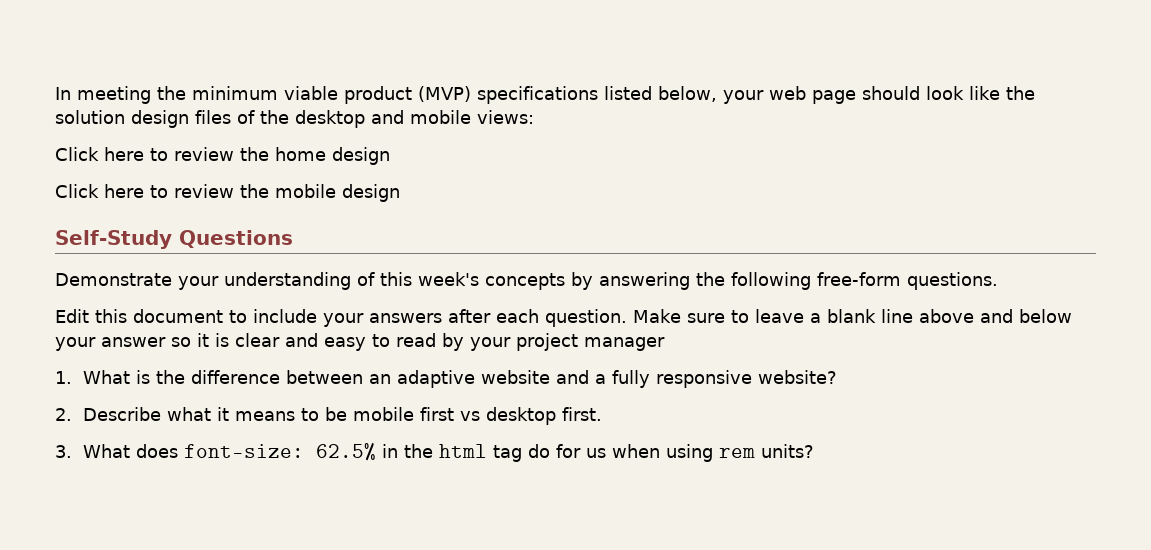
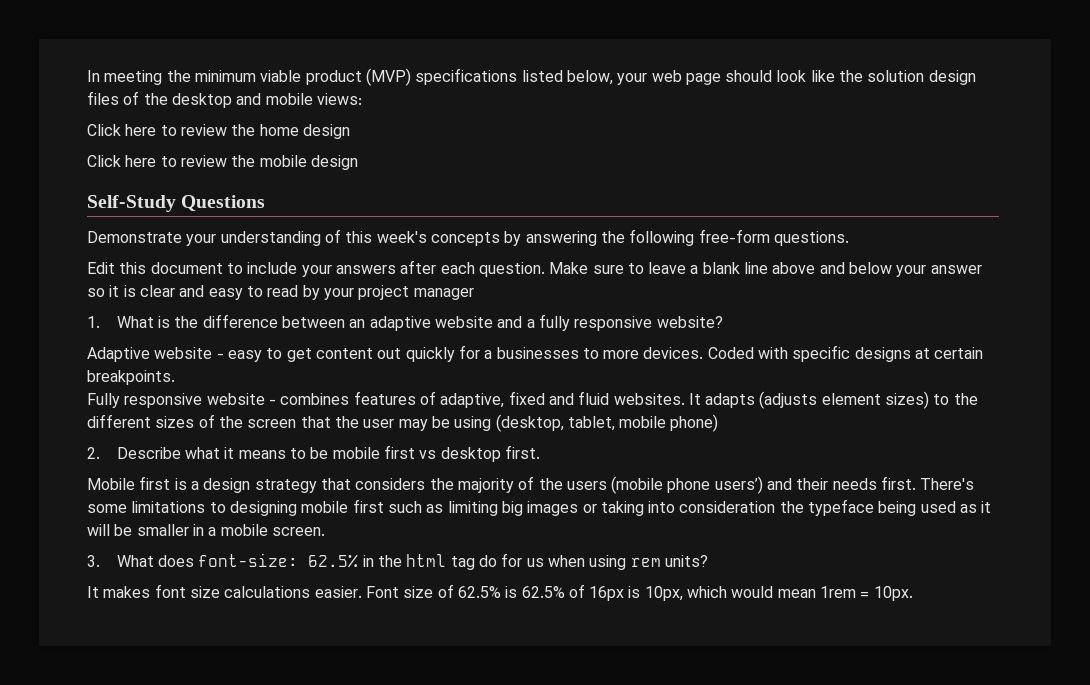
(838, 377) none -> [87,345,984,362] [87,370,175,385] [87,391,978,409] [87,414,719,432] // Adaptive website - easy to get content out quickly for a businesses to more devices. Coded with specific designs at certain breakpoints. // Fully responsive website - combines features of adaptive, fixed and fluid websites. It adapts (adjusts element sizes) to the different sizes of the screen that the user may be using (desktop, tablet, mobile phone)
(603, 414) none -> [87,476,975,494] [87,499,992,516] [87,524,325,536] // Mobile first is a design strategy that considers the majority of the users (mobile phone users’) and their needs first. There's some limitations to designing mobile first such as limiting big images or taking into consideration the typeface being used as it will be smaller in a mobile screen.
(815, 451) none -> [87,584,913,601] // It makes font size calculations easier. Font size of 62.5% is 62.5% of 16px is 10px, which would mean 1rem = 10px.

